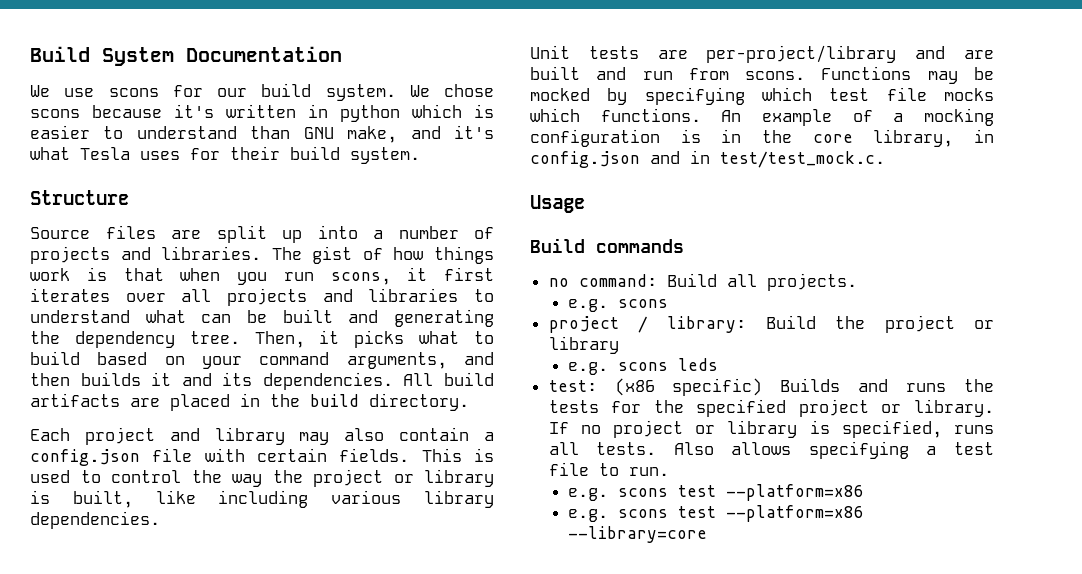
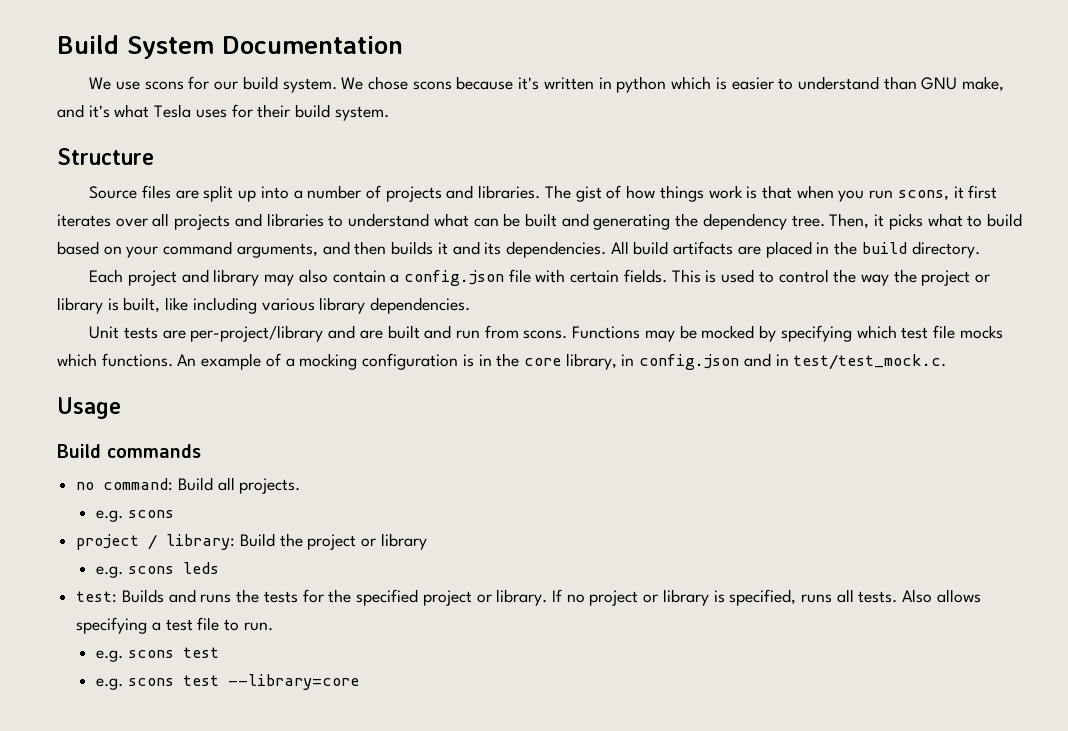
[614,378,763,396] (x86 specific) -> (118, 597) none
[725,484,864,501] [567,505,864,522] --platform=x86 // e.g. scons test --platform=x86 -> [95,675,219,690] // e.g. scons test

